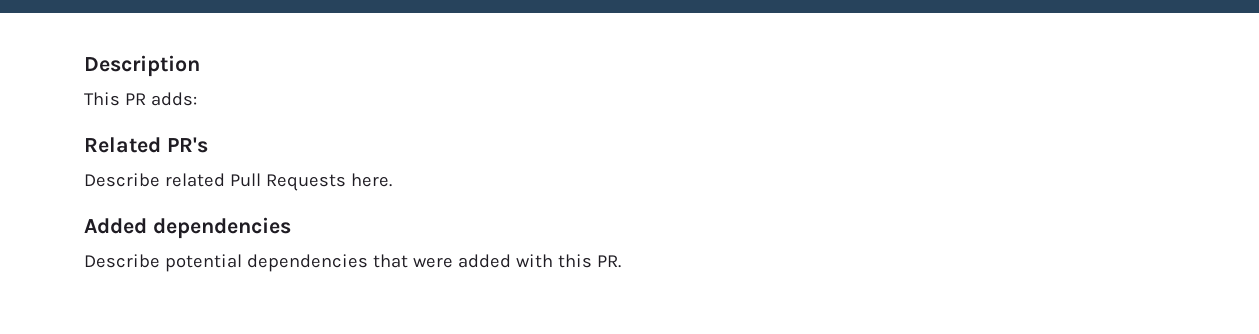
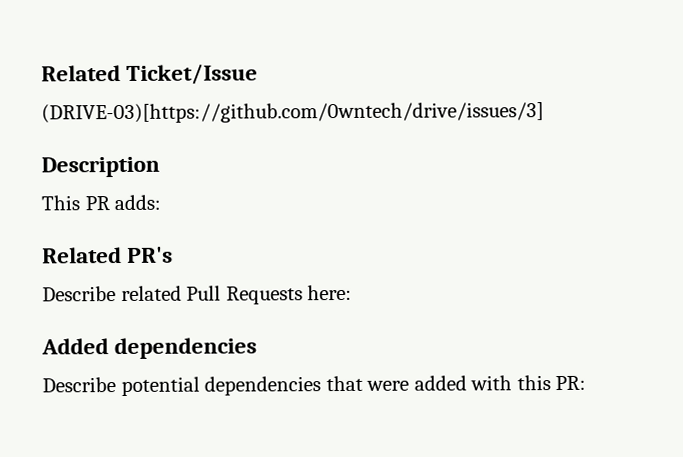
(84, 66) none -> [41,63,259,85] [41,102,544,124] Related Ticket/Issue // (DRIVE-03)[https://github.com/0wntech/drive/issues/3] //
[350,173,392,187] here. -> [307,284,353,301] here:
[596,255,621,268] PR. -> [555,375,587,391] PR:

